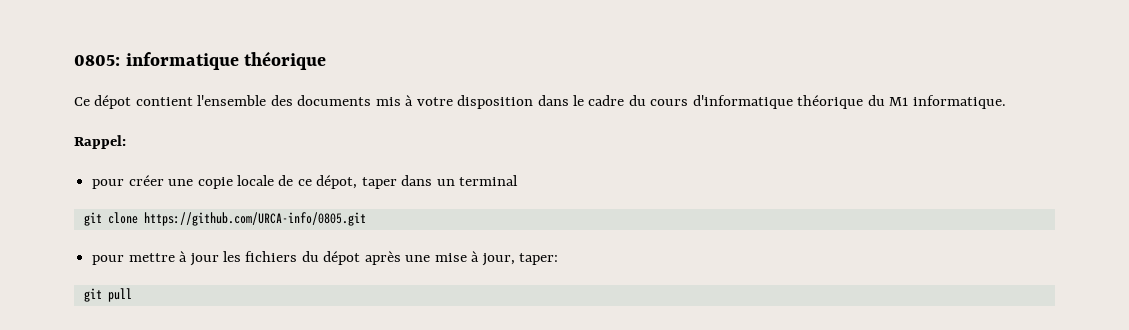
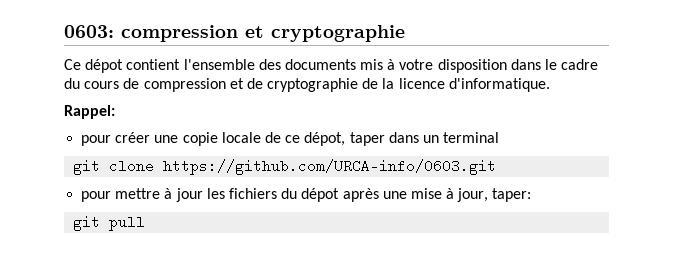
[74,51,327,70] 0805: informatique théorique -> [64,25,405,42] 0603: compression et cryptographie
[692,95,1006,109] d'informatique théorique du M1 informatique. -> [123,78,550,92] de compression et de cryptographie de la licence d'informatique.
[143,212,366,226] https://github.com/URCA-info/0805.git -> [163,159,497,175] https://github.com/URCA-info/0603.git

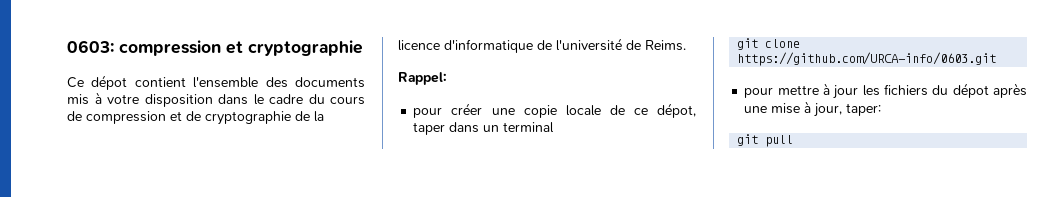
[448,78,550,92] d'informatique. -> [444,38,686,53] d'informatique de l'université de Reims.

